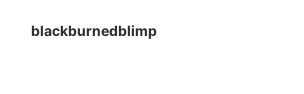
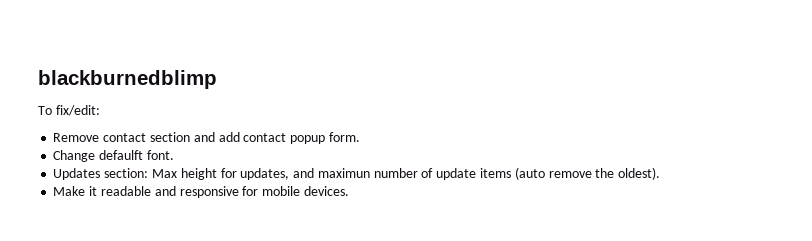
(157, 32) none -> [38,105,100,116] [53,132,360,144] [53,150,174,162] [53,167,661,180] [53,186,349,198] // To fix/edit: // Remove contact section and add contact popup form. // Change defaulft font. // Updates section: Max height for updates, and maximun number of update items (auto remove the oldest). // Make it readable and responsive for mobile devices.

